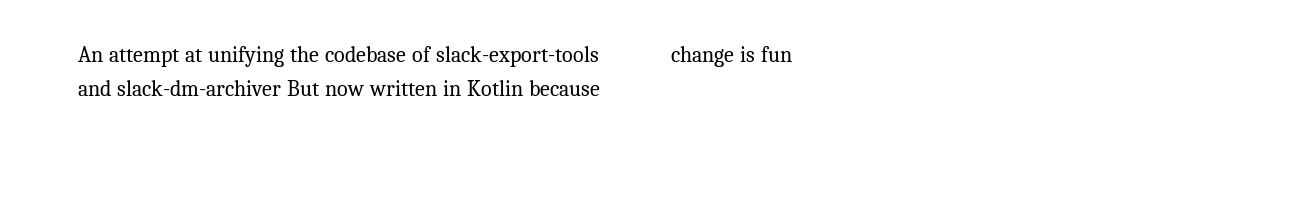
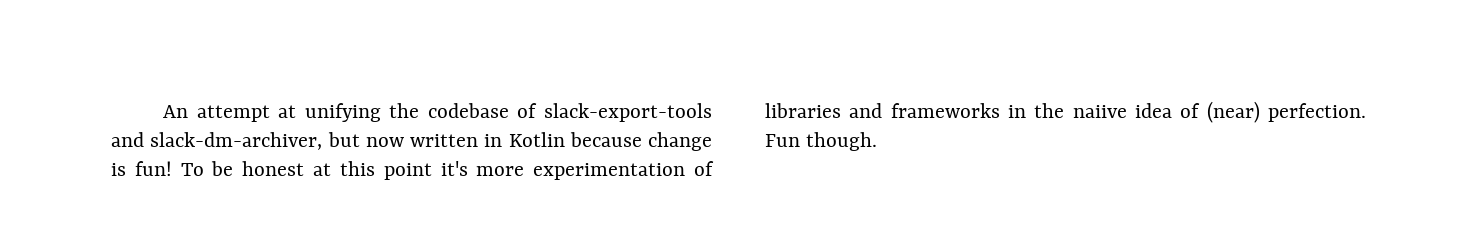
[116,80,320,96] slack-dm-archiver But -> [150,132,360,150] slack-dm-archiver, but
[760,46,792,62] fun -> [134,161,714,180] [765,101,1366,123] [765,132,878,151] fun! To be honest at this point it's more experimentation of libraries and frameworks in the naiive idea of (near) perfection. Fun though.

